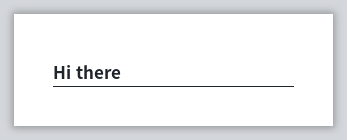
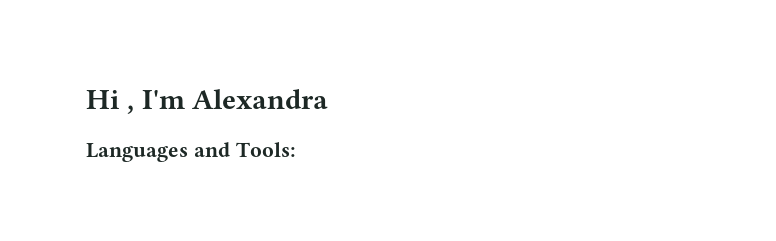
[75,65,121,79] there -> [126,89,329,114] [86,142,296,162] , I'm Alexandra // Languages and Tools:

